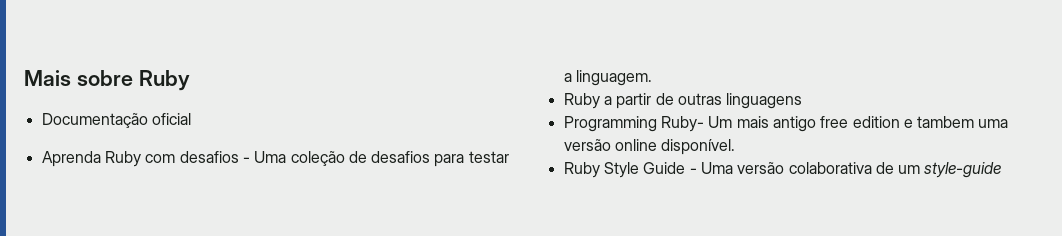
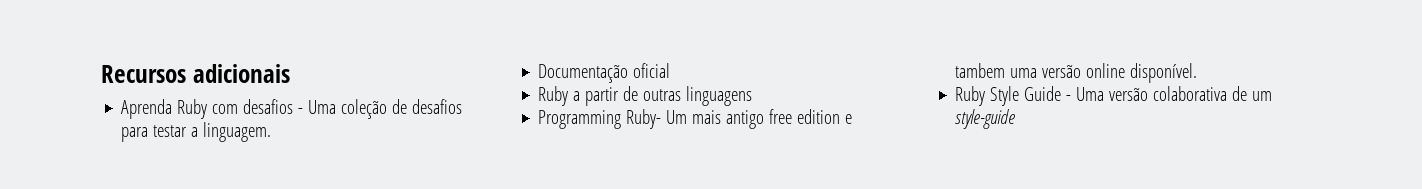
[24,70,190,91] [41,113,191,128] Mais sobre Ruby // Documentação oficial -> [101,64,290,83] Recursos adicionais
(652, 78) none -> [538,63,671,83] // Documentação oficial

